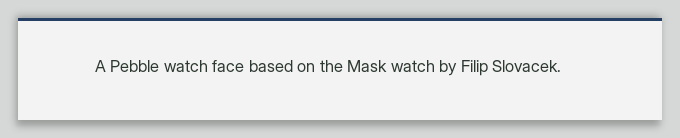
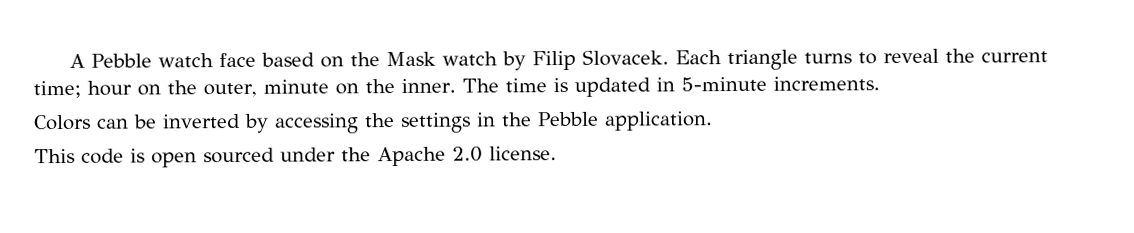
(562, 66) none -> [675,48,1049,71] [33,76,880,99] [33,111,713,134] [34,146,557,168] Each triangle turns to reveal the current time; hour on the outer, minute on the inner. The time is updated in 5-minute increments. // Colors can be inverted by accessing the settings in the Pebble application. // This code is open sourced under the Apache 2.0 license.

